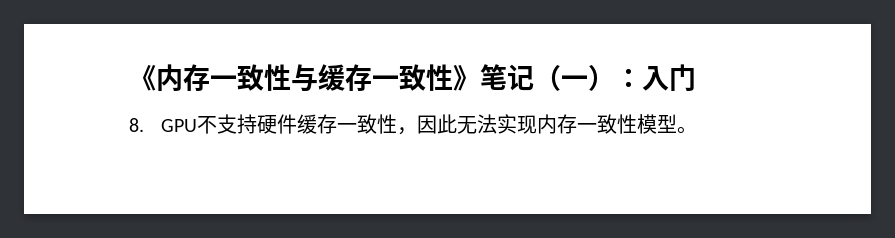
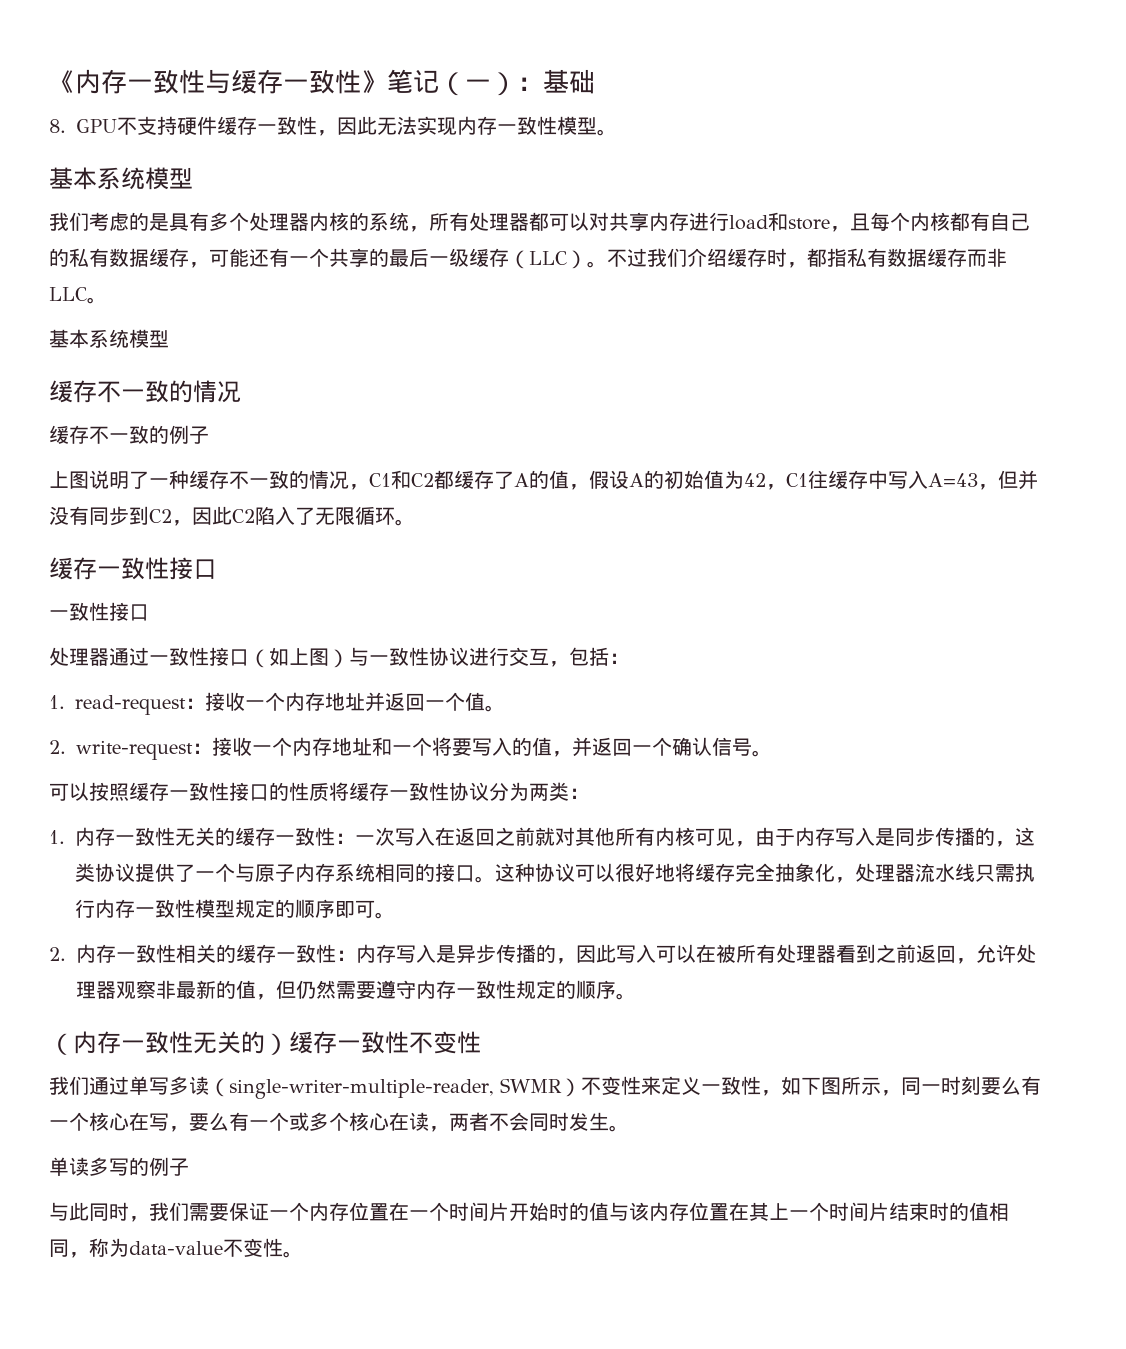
[642,64,696,91] 入门 -> [543,69,595,94] 基础
(697, 130) none -> [49,167,193,190] [49,212,1030,232] [49,248,1007,269] [49,287,107,304] [49,329,169,348] [49,380,241,403] [49,425,209,444] [49,470,1038,490] [49,506,415,526] [49,557,217,580] [49,602,149,621] [49,647,629,668] [49,692,505,715] [49,737,772,760] [49,782,589,801] [49,827,1035,847] [75,863,1035,883] [75,899,395,919] [49,944,1036,964] [76,980,636,1000] [49,1031,481,1055] [49,1076,1041,1099] [49,1112,629,1132] [49,1157,189,1176] [49,1202,1009,1222] [49,1238,303,1258] // 基本系统模型 // 我们考虑的是具有多个处理器内核的系统，所有处理器都可以对共享内存进行load和store，且每个内核都有自己的私有数据缓存，可能还有一个共享的最后一级缓存（LLC）。不过我们介绍缓存时，都指私有数据缓存而非LLC。 // 基本系统模型 // 缓存不一致的情况 // 缓存不一致的例子 // 上图说明了一种缓存不一致的情况，C1和C2都缓存了A的值，假设A的初始值为42，C1往缓存中写入A=43，但并没有同步到C2，因此C2陷入了无限循环。 // 缓存一致性接口 // 一致性接口 // 处理器通过一致性接口（如上图）与一致性协议进行交互，包括： // 1. read-request：接收一个内存地址并返回一个值。 // 2. write-request：接收一个内存地址和一个将要写入的值，并返回一个确认信号。 // 可以按照缓存一致性接口的性质将缓存一致性协议分为两类： // 1.内存一致性无关的缓存一致性：一次写入在返回之前就对其他所有内核可见，由于内存写入是同步传播的，这类协议提供了一个与原子内存系统相同的接口。这种协议可以很好地将缓存完全抽象化，处理器流水线只需执行内存一致性模型规定的顺序即可。 // 2.内存一致性相关的缓存一致性：内存写入是异步传播的，因此写入可以在被所有处理器看到之前返回，允许处理器观察非最新的值，但仍然需要遵守内存一致性规定的顺序。 // （内存一致性无关的）缓存一致性不变性 // 我们通过单写多读（single-writer-multiple-reader, SWMR）不变性来定义一致性，如下图所示，同一时刻要么有一个核心在写，要么有一个或多个核心在读，两者不会同时发生。 // 单读多写的例子 // 与此同时，我们需要保证一个内存位置在一个时间片开始时的值与该内存位置在其上一个时间片结束时的值相同，称为data-value不变性。

